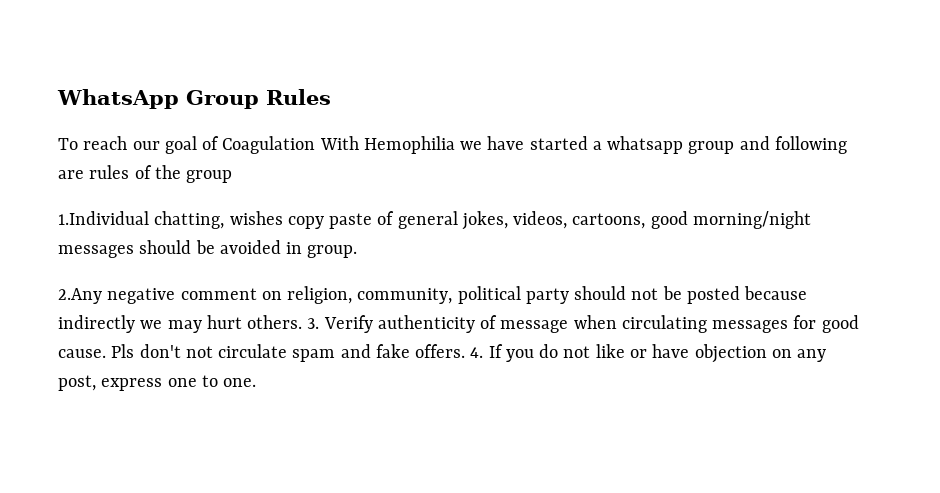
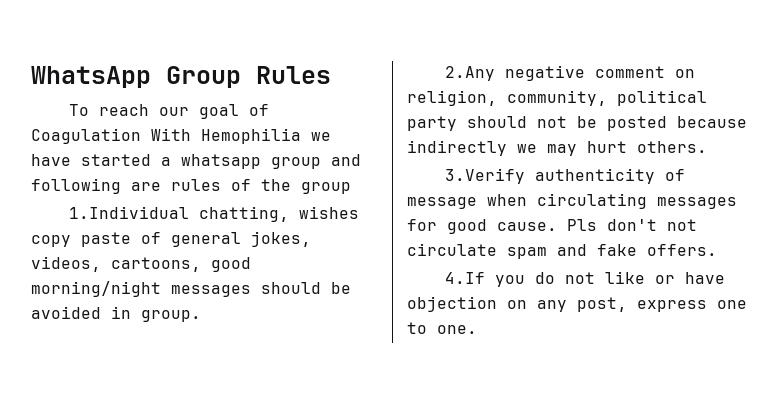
[307,315,373,333] 3. Verify -> [445,168,526,184] // 3.Verify
[470,344,503,358] 4. If -> [445,272,486,284] // 4.If

